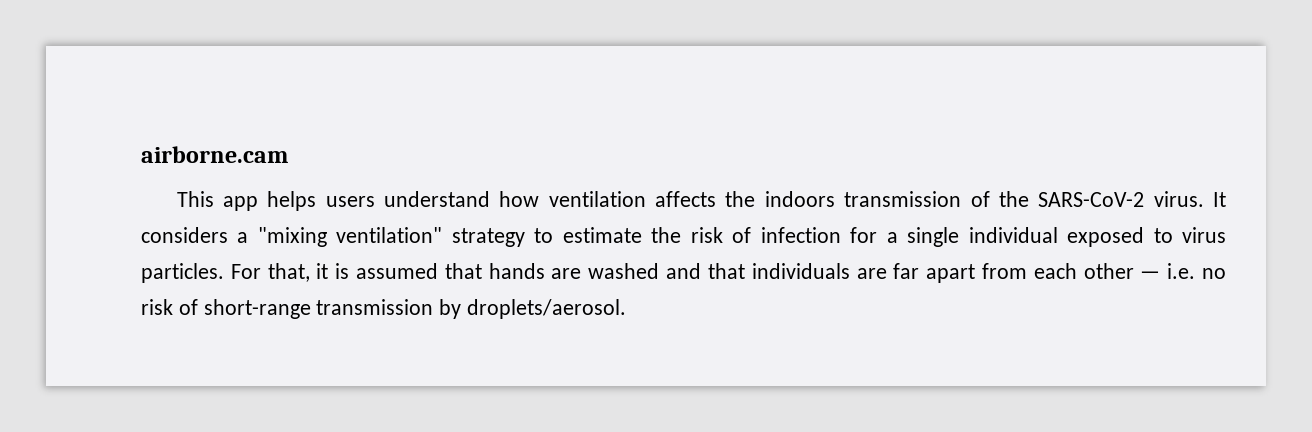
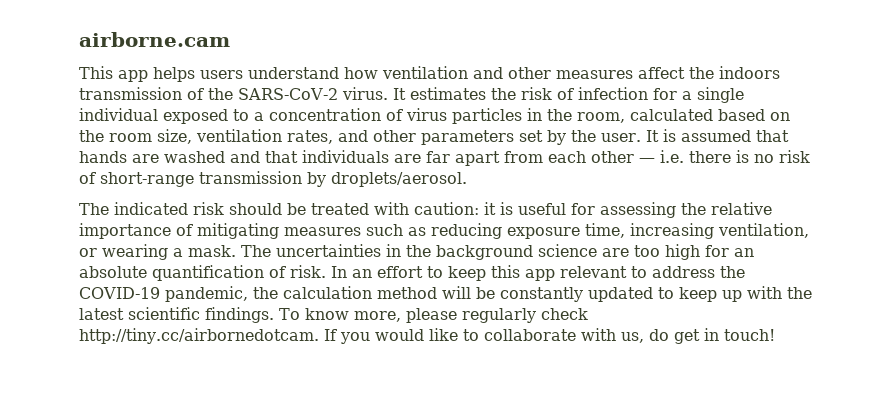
[655,191,717,207] affects -> [473,67,685,79] and other measures affect
[141,227,642,247] considers a "mixing ventilation" strategy to estimate -> [409,87,486,100] estimates
[1182,227,1226,243] [141,263,329,283] virus particles. For that, it -> [254,108,790,124] [79,129,659,145] a concentration of virus particles in the room, calculated based on the room size, ventilation rates, and other parameters set by the user. It
(1196, 271) none -> [689,150,749,163] there is
(627, 309) none -> [79,202,772,218] [79,223,809,239] [79,244,754,260] [79,265,745,281] [79,286,812,302] [79,307,588,323] [79,328,775,344] // The indicated risk should be treated with caution: it is useful for assessing the relative importance of mitigating measures such as reducing exposure time, increasing ventilation, or wearing a mask. The uncertainties in the background science are too high for an absolute quantification of risk. In an effort to keep this app relevant to address the COVID-19 pandemic, the calculation method will be constantly updated to keep up with the latest scientific findings. To know more, please regularly check http://tiny.cc/airbornedotcam. If you would like to collaborate with us, do get in touch!

